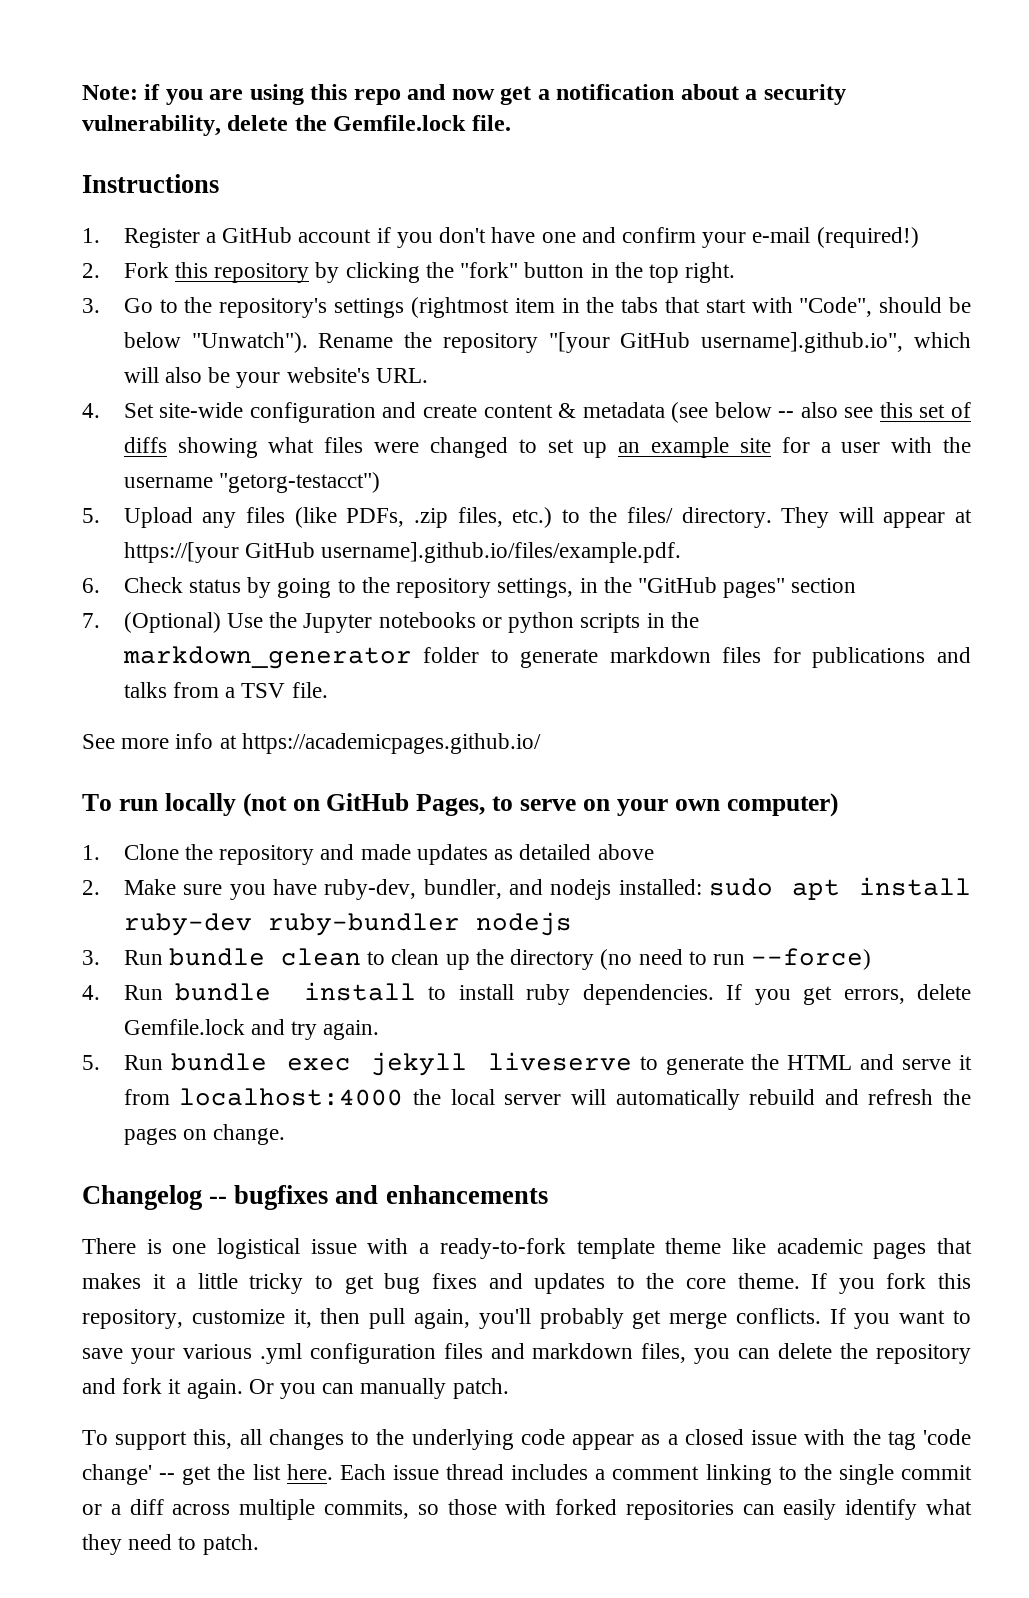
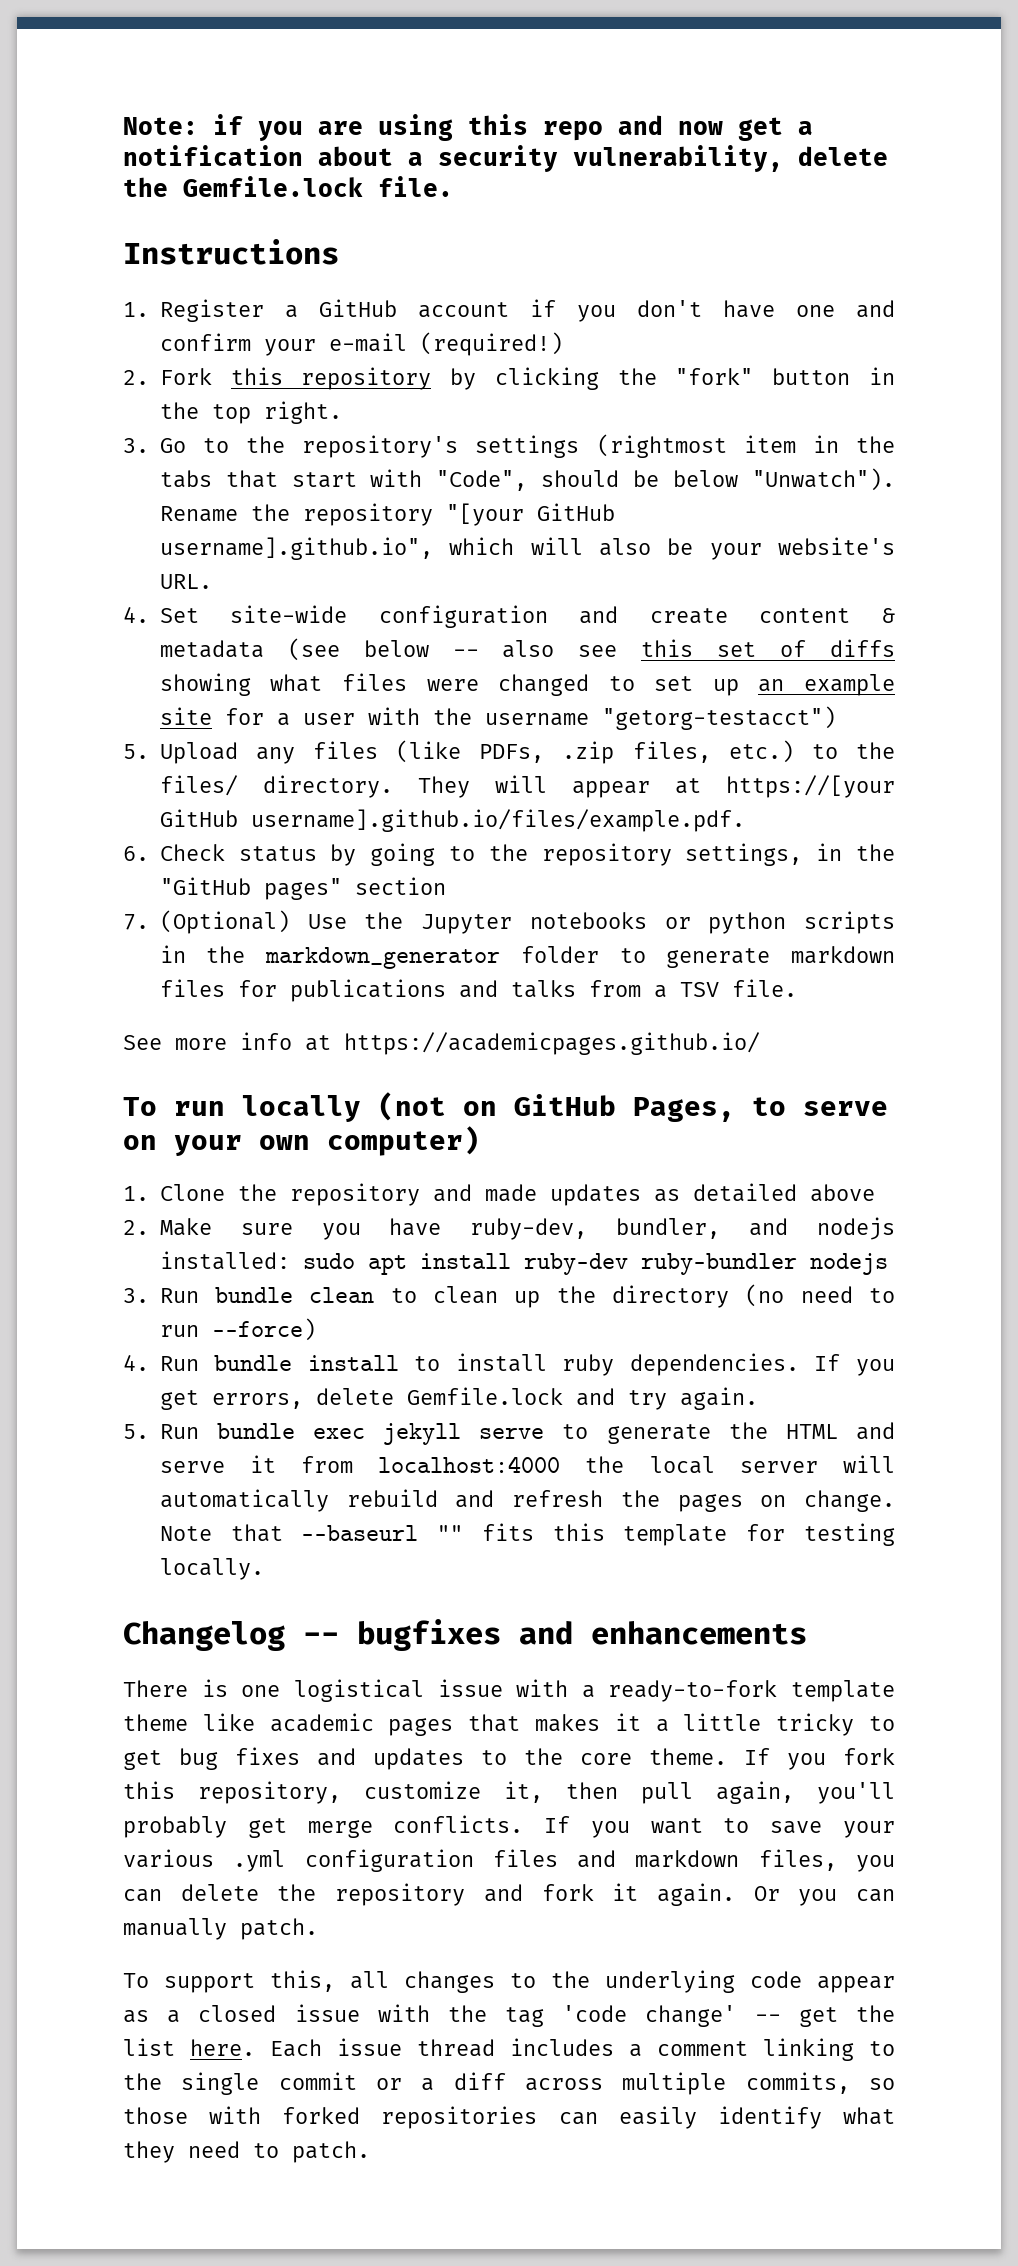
[487,1052,632,1071] liveserve -> [479,1428,545,1439] serve
(286, 1134) none -> [159,1523,895,1546] [159,1558,264,1580] Note that --baseurl "" fits this template for testing locally.

